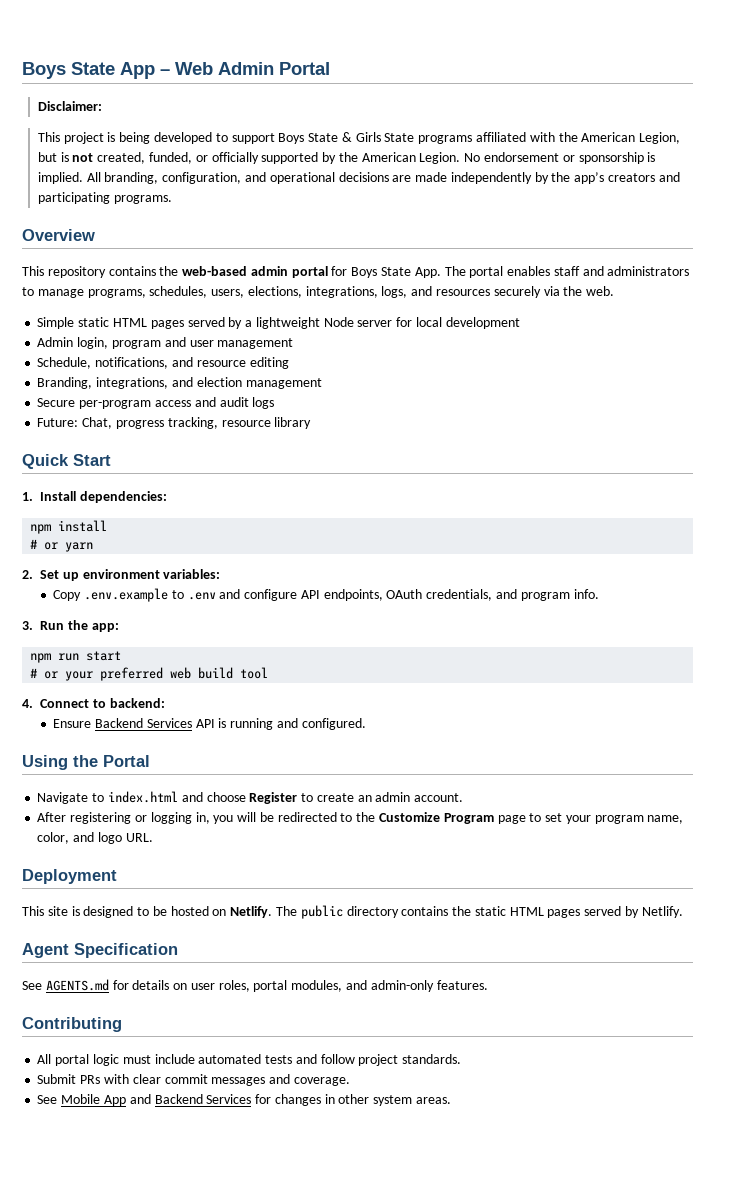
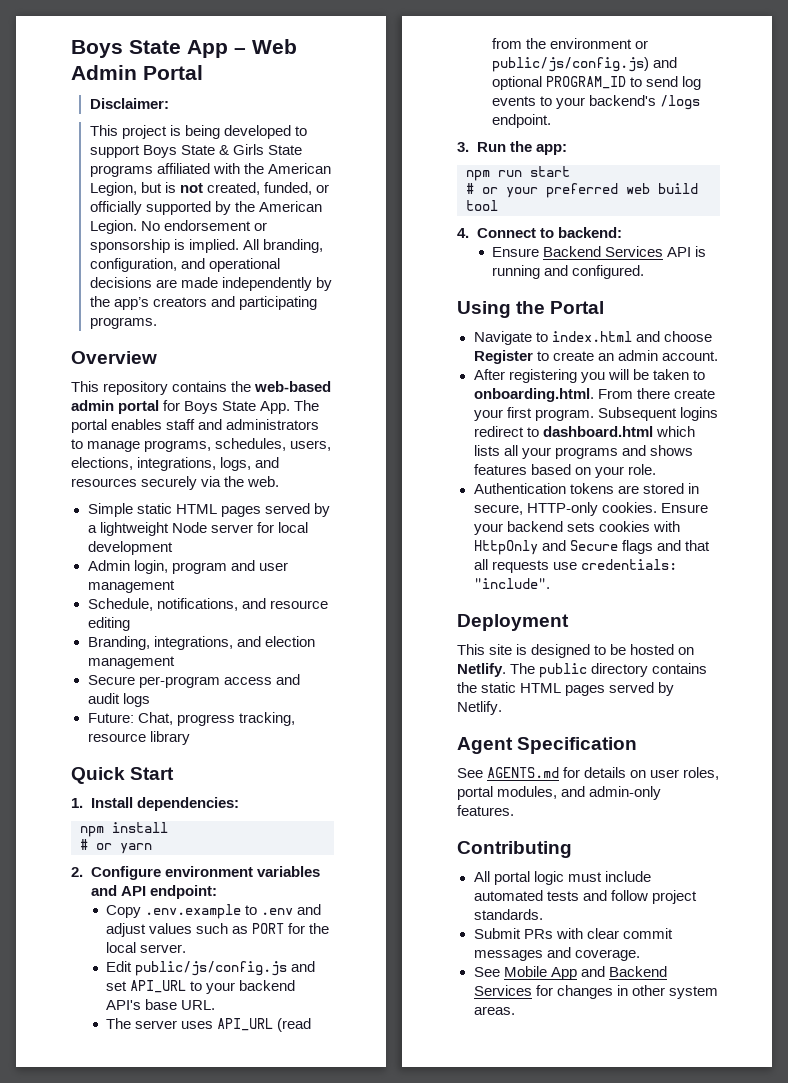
[40,569,221,581] Set up environment variables: -> [90,866,320,880] [90,885,217,899] Configure environment variables and API endpoint:
[244,589,599,601] configure API endpoints, OAuth credentials, and program info. -> [106,923,330,937] [106,942,187,953] [106,961,316,976] [106,980,296,994] [106,999,216,1010] [106,1018,312,1032] [492,38,649,49] [492,57,678,72] [492,76,702,90] [492,95,701,110] [492,114,552,128] adjust values such as PORT for the local server. // Edit public/js/config.js and set API_URL to your backend API's base URL. // The server uses API_URL (read from the environment or public/js/config.js) and optional PROGRAM_ID to send log events to your backend's /logs endpoint.
[134,812,684,824] [37,832,153,844] or logging in, you will be redirected to the Customize Program page to set your program name, color, and logo URL. -> [580,369,705,383] [473,388,715,402] [473,407,718,421] [473,426,695,437] [473,445,693,459] [473,464,656,478] [473,483,699,494] [473,502,708,516] [473,521,680,535] [473,540,710,555] [473,559,677,573] [473,578,550,589] you will be taken to onboarding.html. From there create your first program. Subsequent logins redirect to dashboard.html which lists all your programs and shows features based on your role. // Authentication tokens are stored in secure, HTTP-only cookies. Ensure your backend sets cookies with HttpOnly and Secure flags and that all requests use credentials: "include".

